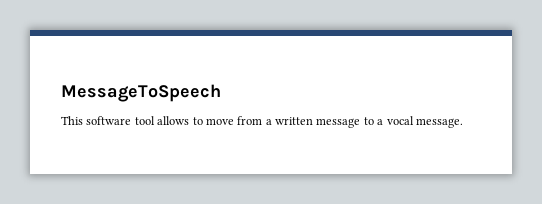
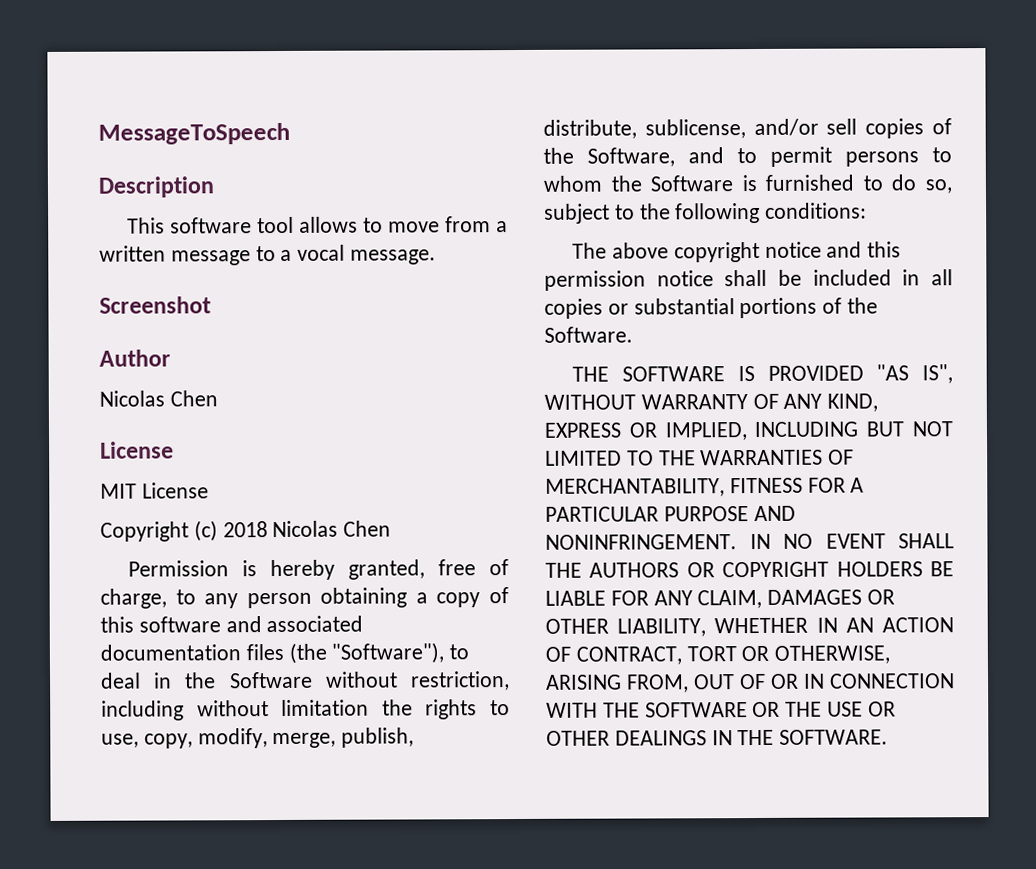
(221, 93) none -> [98,176,215,198] // Description
(463, 123) none -> [99,296,211,314] [99,349,171,367] [99,390,218,407] [100,441,174,459] [100,482,209,499] [100,520,392,542] [128,559,509,581] [100,587,509,609] [100,615,364,633] [100,642,470,664] [100,671,510,691] [101,699,510,721] [101,727,415,749] [543,118,952,139] [543,146,952,167] [543,174,952,194] [544,202,868,224] [572,241,902,263] [544,269,953,291] [544,297,879,319] [544,326,633,343] [572,364,953,384] [544,393,879,412] [544,421,954,441] [545,449,855,466] [545,477,865,497] [545,505,796,522] [545,533,954,550] [545,561,954,578] [545,589,896,609] [545,617,954,637] [545,645,891,665] [546,673,955,693] [546,701,896,718] [546,729,889,746] // Screenshot // Author // Nicolas Chen // License // MIT License // Copyright (c) 2018 Nicolas Chen // Permission is hereby granted, free of charge, to any person obtaining a copy of this software and associated documentation files (the "Software"), to deal in the Software without restriction, including without limitation the rights to use, copy, modify, merge, publish, distribute, sublicense, and/or sell copies of the Software, and to permit persons to whom the Software is furnished to do so, subject to the following conditions: // The above copyright notice and this permission notice shall be included in all copies or substantial portions of the Software. // THE SOFTWARE IS PROVIDED "AS IS", WITHOUT WARRANTY OF ANY KIND, EXPRESS OR IMPLIED, INCLUDING BUT NOT LIMITED TO THE WARRANTIES OF MERCHANTABILITY, FITNESS FOR A PARTICULAR PURPOSE AND NONINFRINGEMENT. IN NO EVENT SHALL THE AUTHORS OR COPYRIGHT HOLDERS BE LIABLE FOR ANY CLAIM, DAMAGES OR OTHER LIABILITY, WHETHER IN AN ACTION OF CONTRACT, TORT OR OTHERWISE, ARISING FROM, OUT OF OR IN CONNECTION WITH THE SOFTWARE OR THE USE OR OTHER DEALINGS IN THE SOFTWARE.

